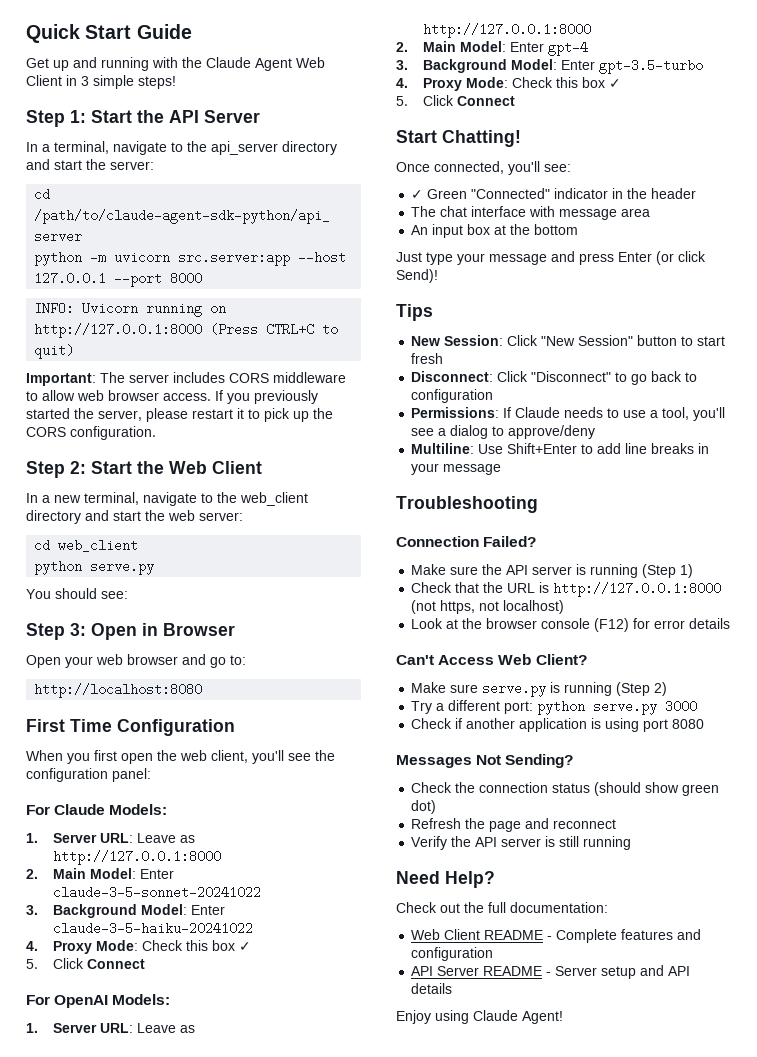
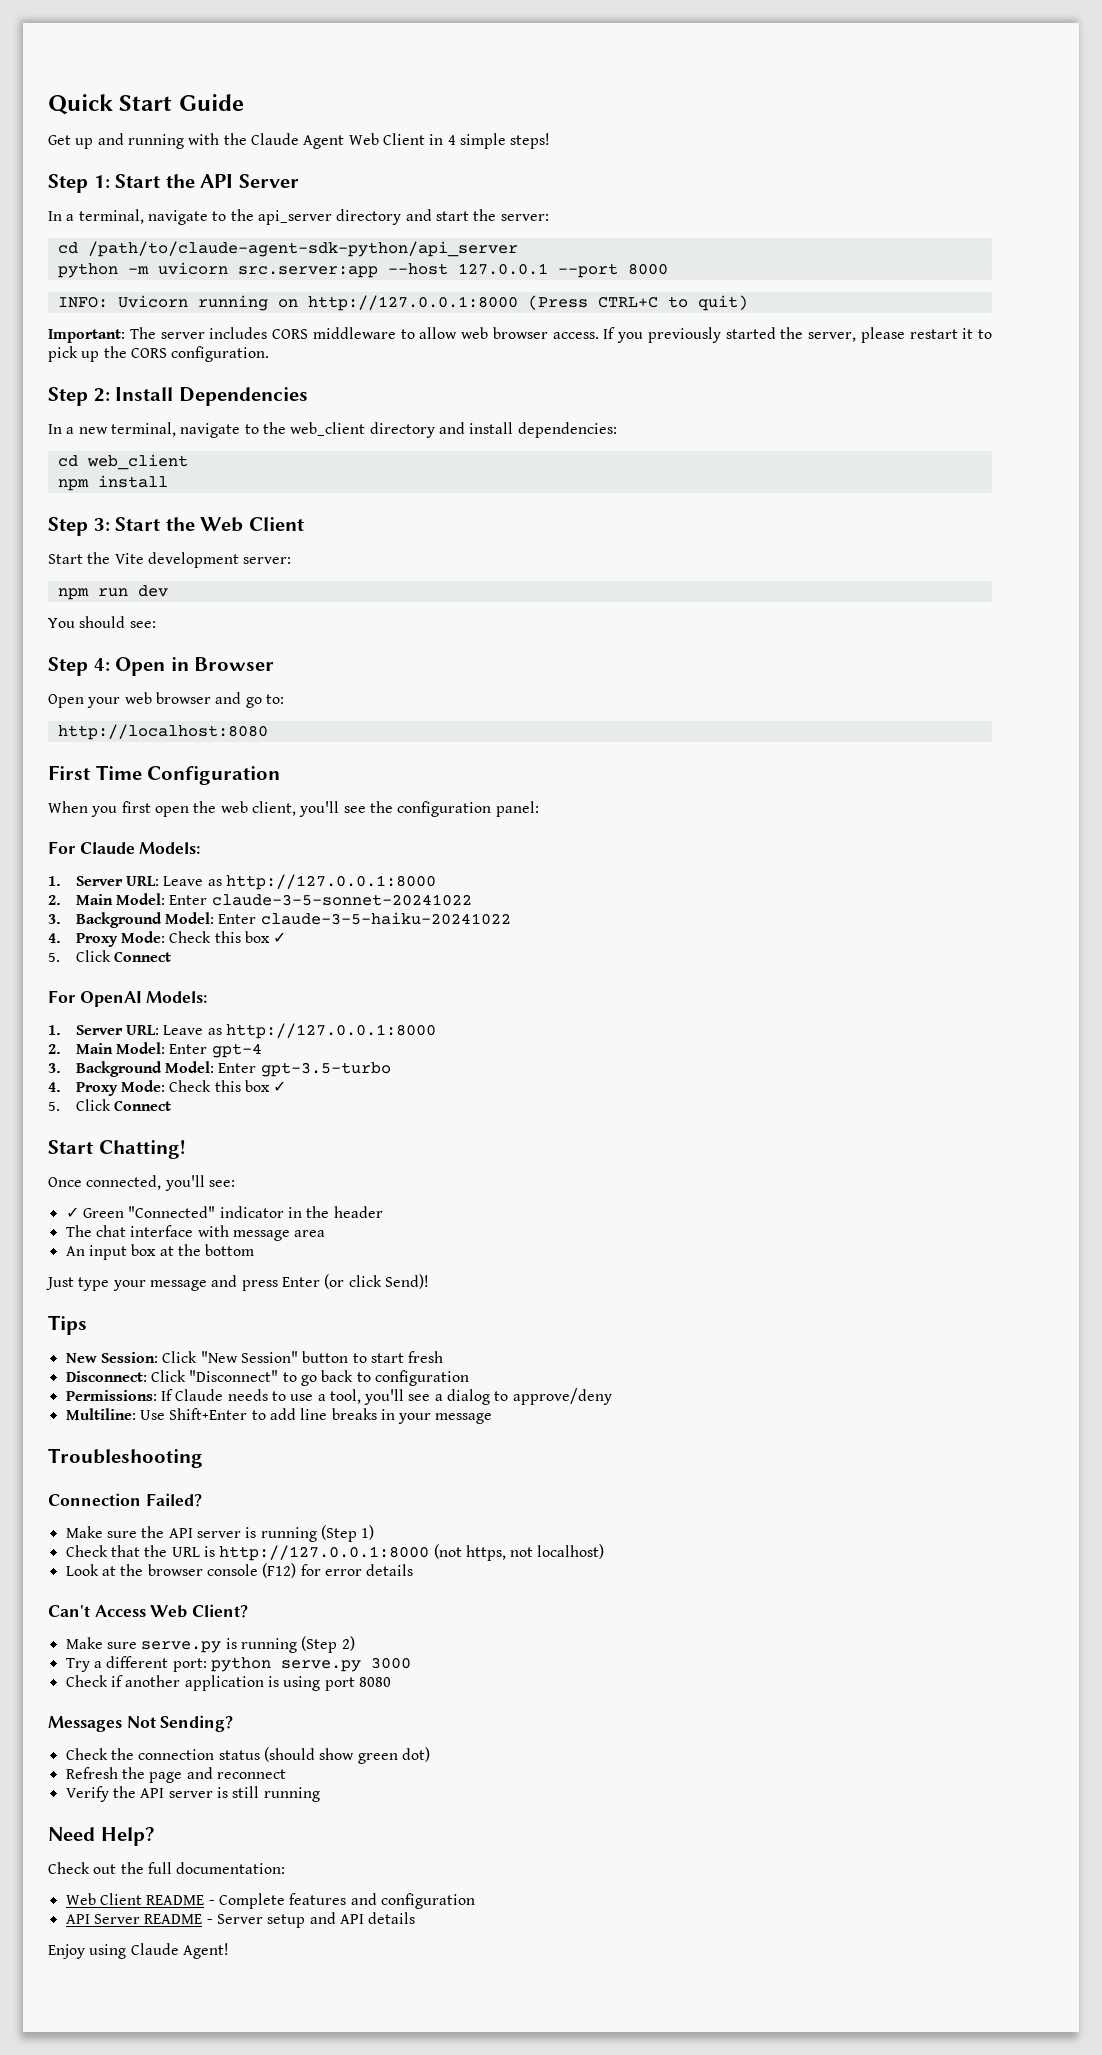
[81,76,89,86] 3 -> [447,135,456,145] 4
[91,461,262,474] Start the Web Client -> [115,387,308,406] Install Dependencies
[113,510,243,521] [34,539,139,552] [34,560,155,575] start the web server: // cd web_client // python serve.py -> [469,422,617,438] [57,454,188,470] [57,475,168,491] [48,517,304,536] [48,552,292,568] [57,585,168,600] install dependencies: // cd web_client // npm install // Step 3: Start the Web Client // Start the Vite development server: // npm run dev
[70,623,86,636] 3: -> [93,658,110,671] 4:

